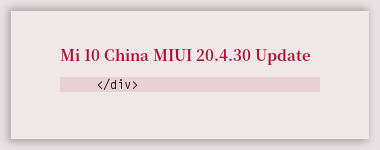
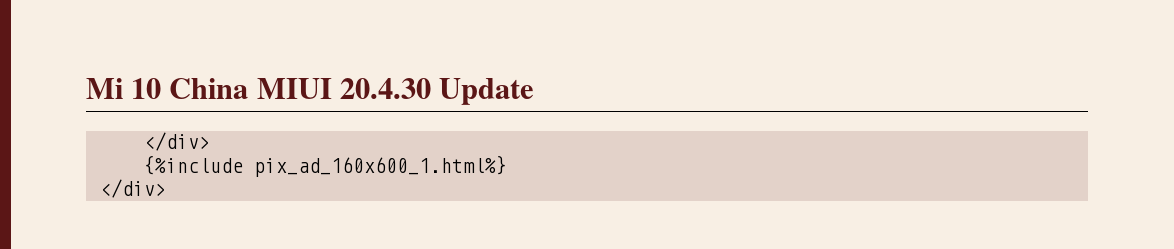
(138, 84) none -> [143,155,507,177] [99,179,166,198] // {%include pix_ad_160x600_1.html%} // </div>

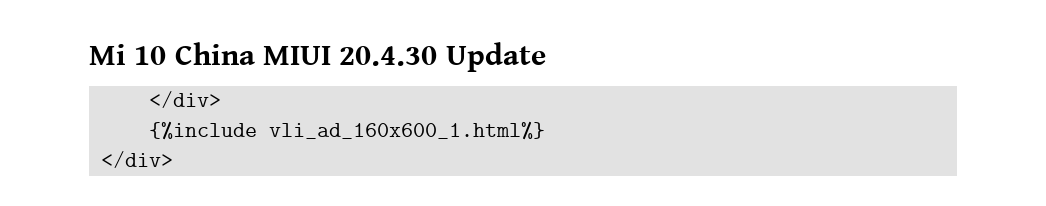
[253,155,507,177] pix_ad_160x600_1.html%} -> [269,121,546,140] vli_ad_160x600_1.html%}

